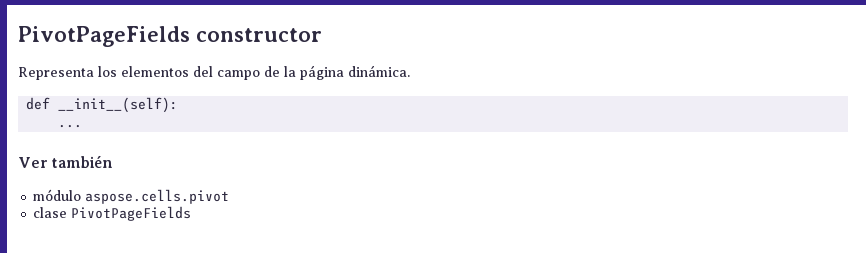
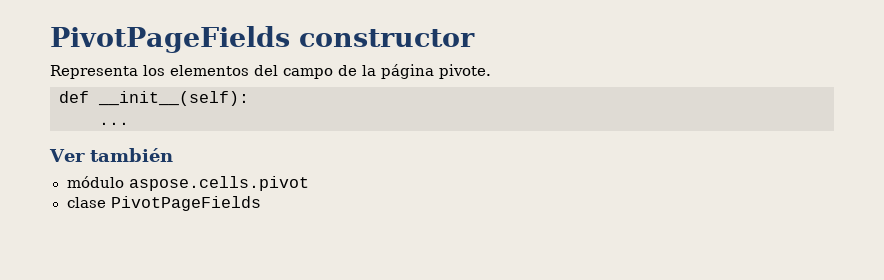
[348,65,410,77] dinámica. -> [439,64,491,79] pivote.

